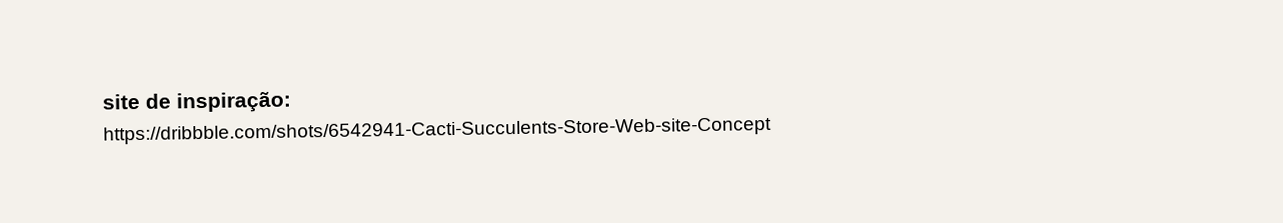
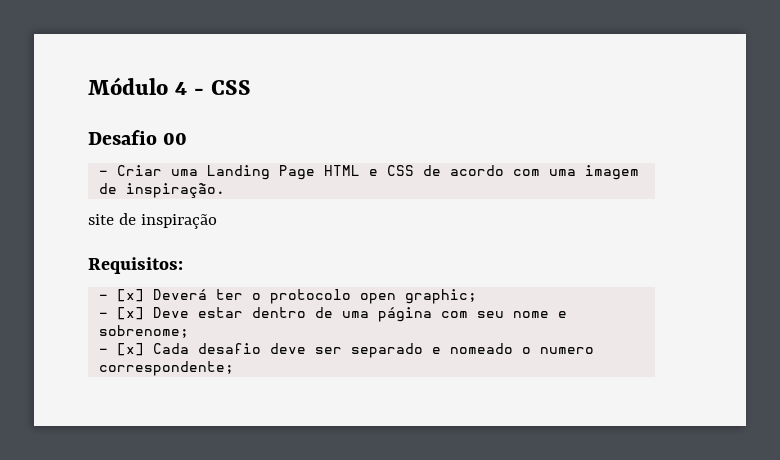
[102,91,291,114] [103,116,772,145] site de inspiração: // https://dribbble.com/shots/6542941-Cacti-Succulents-Store-Web-site-Concept -> [88,77,252,95] [88,130,188,145] [99,165,640,180] [99,183,226,198] [88,213,217,229] [88,257,183,274] [99,289,478,304] [99,307,568,322] [99,325,190,338] [99,343,595,358] [99,361,235,376] Módulo 4 - CSS // Desafio 00 // - Criar uma Landing Page HTML e CSS de acordo com uma imagem de inspiração. // site de inspiração // Requisitos: // - [x] Deverá ter o protocolo open graphic; // - [x] Deve estar dentro de uma página com seu nome e sobrenome; // - [x] Cada desafio deve ser separado e nomeado o numero correspondente;

